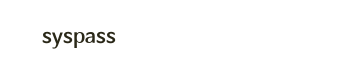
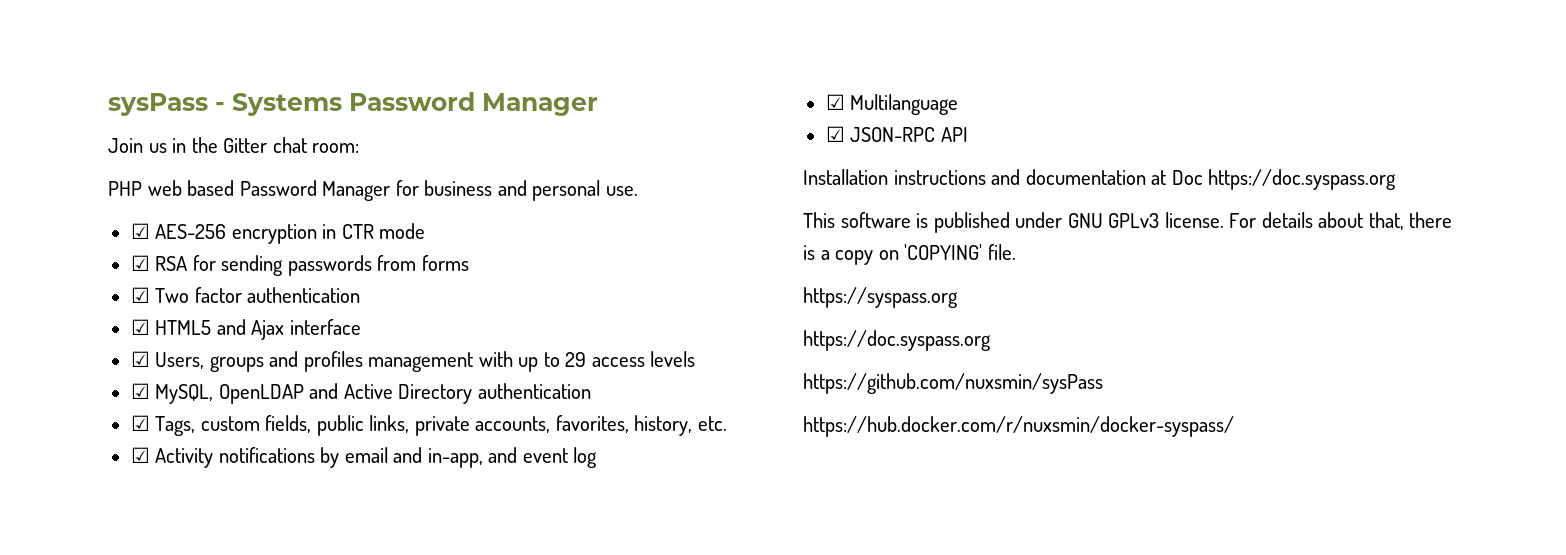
[42,31,116,49] syspass -> [108,92,598,116] [108,137,360,153] [108,180,638,201] [130,223,426,244] [130,255,469,276] [130,287,361,303] [130,319,361,340] [130,351,696,372] [130,383,591,404] [130,415,727,436] [130,447,598,468] [825,94,959,115] [825,126,968,142] [803,169,1397,190] [803,212,1453,233] [803,244,1016,265] [803,287,958,308] [803,330,991,351] [803,373,1103,394] [803,416,1234,437] sysPass - Systems Password Manager // Join us in the Gitter chat room: // PHP web based Password Manager for business and personal use. // ☑ AES-256 encryption in CTR mode // ☑ RSA for sending passwords from forms // ☑ Two factor authentication // ☑ HTML5 and Ajax interface // ☑ Users, groups and profiles management with up to 29 access levels // ☑ MySQL, OpenLDAP and Active Directory authentication // ☑ Tags, custom fields, public links, private accounts, favorites, history, etc. // ☑ Activity notifications by email and in-app, and event log // ☑ Multilanguage // ☑ JSON-RPC API // Installation instructions and documentation at Doc https://doc.syspass.org // This software is published under GNU GPLv3 license. For details about that, there is a copy on 'COPYING' file. // https://syspass.org // https://doc.syspass.org // https://github.com/nuxsmin/sysPass // https://hub.docker.com/r/nuxsmin/docker-syspass/

